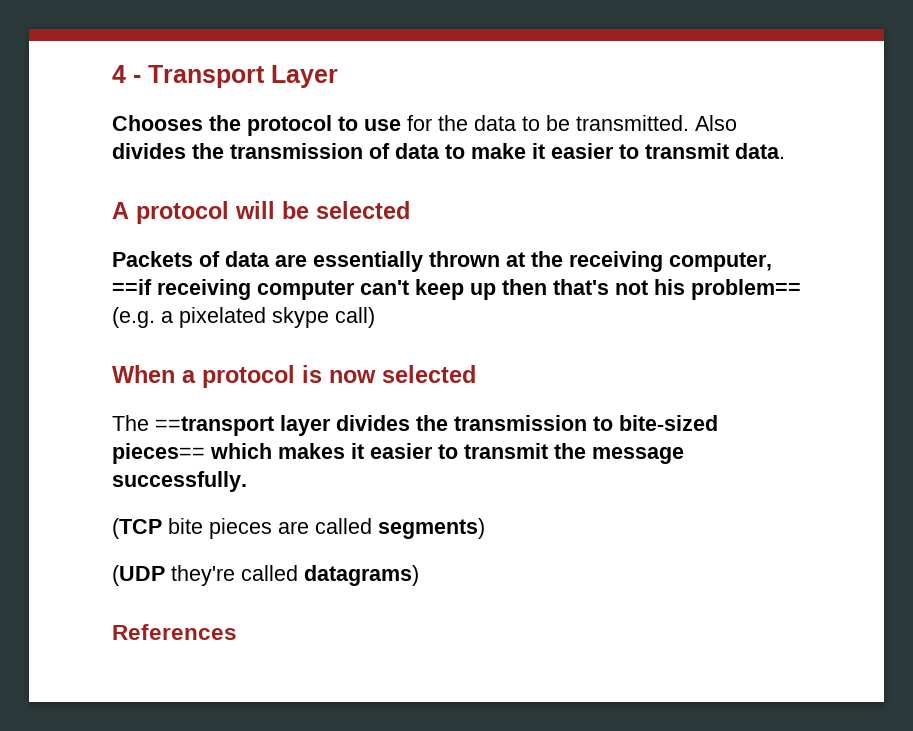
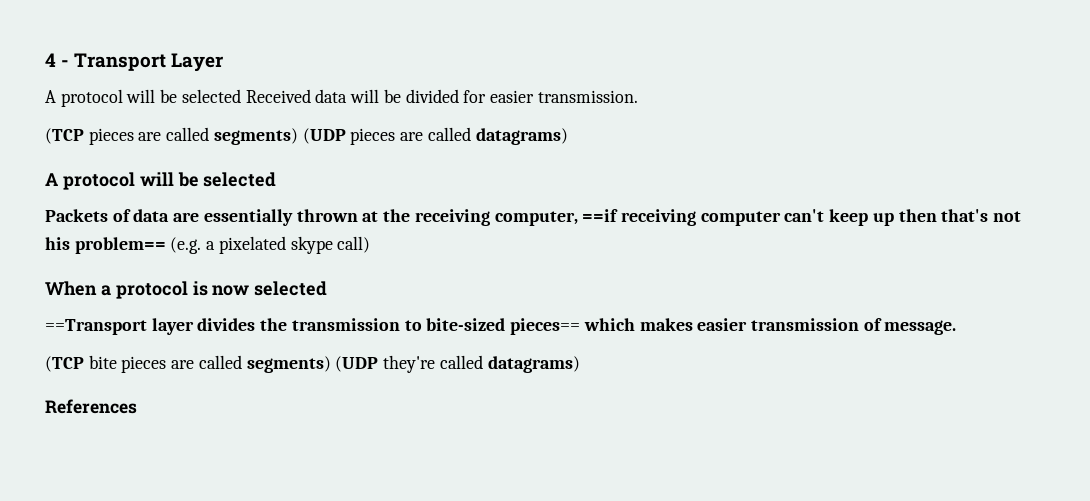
[112,115,737,136] [112,143,785,159] Chooses the protocol to use for the data to be transmitted. Also divides the transmission of data to make it easier to transmit data. -> [45,89,638,107] [45,127,568,145] A protocol will be selected Received data will be divided for easier transmission. // (TCP pieces are called segments) (UDP pieces are called datagrams)
[112,415,274,436] The ==transport -> [45,319,147,335] ==Transport
[351,443,684,464] [112,471,247,492] it easier to transmit the message successfully. -> [697,318,957,335] easier transmission of message.
(485, 528) // -> (331, 364) none

